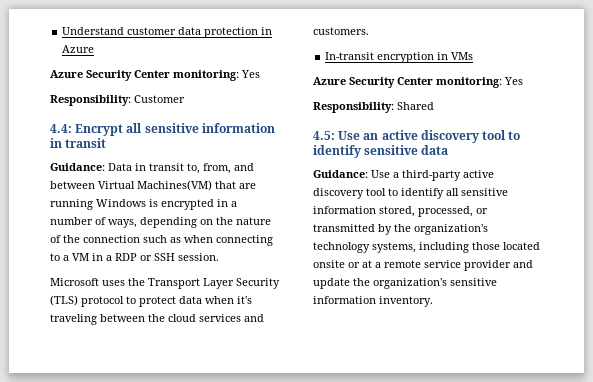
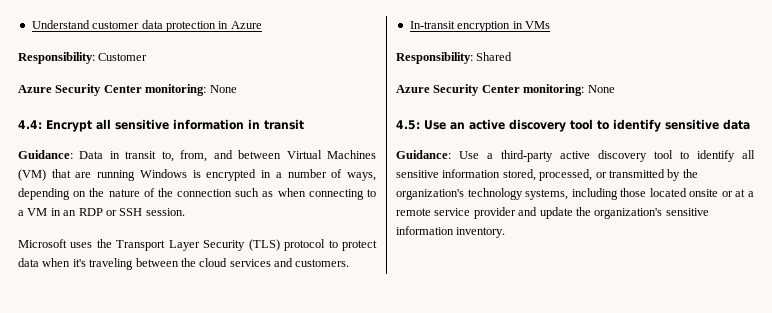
[50,70,260,81] [50,95,185,106] // Azure Security Center monitoring: Yes // Responsibility: Customer -> [18,52,148,64] [18,84,237,96] // Responsibility: Customer // Azure Security Center monitoring: None
[137,180,212,191] Machines(VM) -> [327,150,377,159] [18,169,46,181] Machines (VM)
[106,255,112,261] a -> [63,210,77,216] an
[313,77,523,88] [313,102,434,113] // Azure Security Center monitoring: Yes // Responsibility: Shared -> [396,52,513,64] [396,84,615,96] // Responsibility: Shared // Azure Security Center monitoring: None

